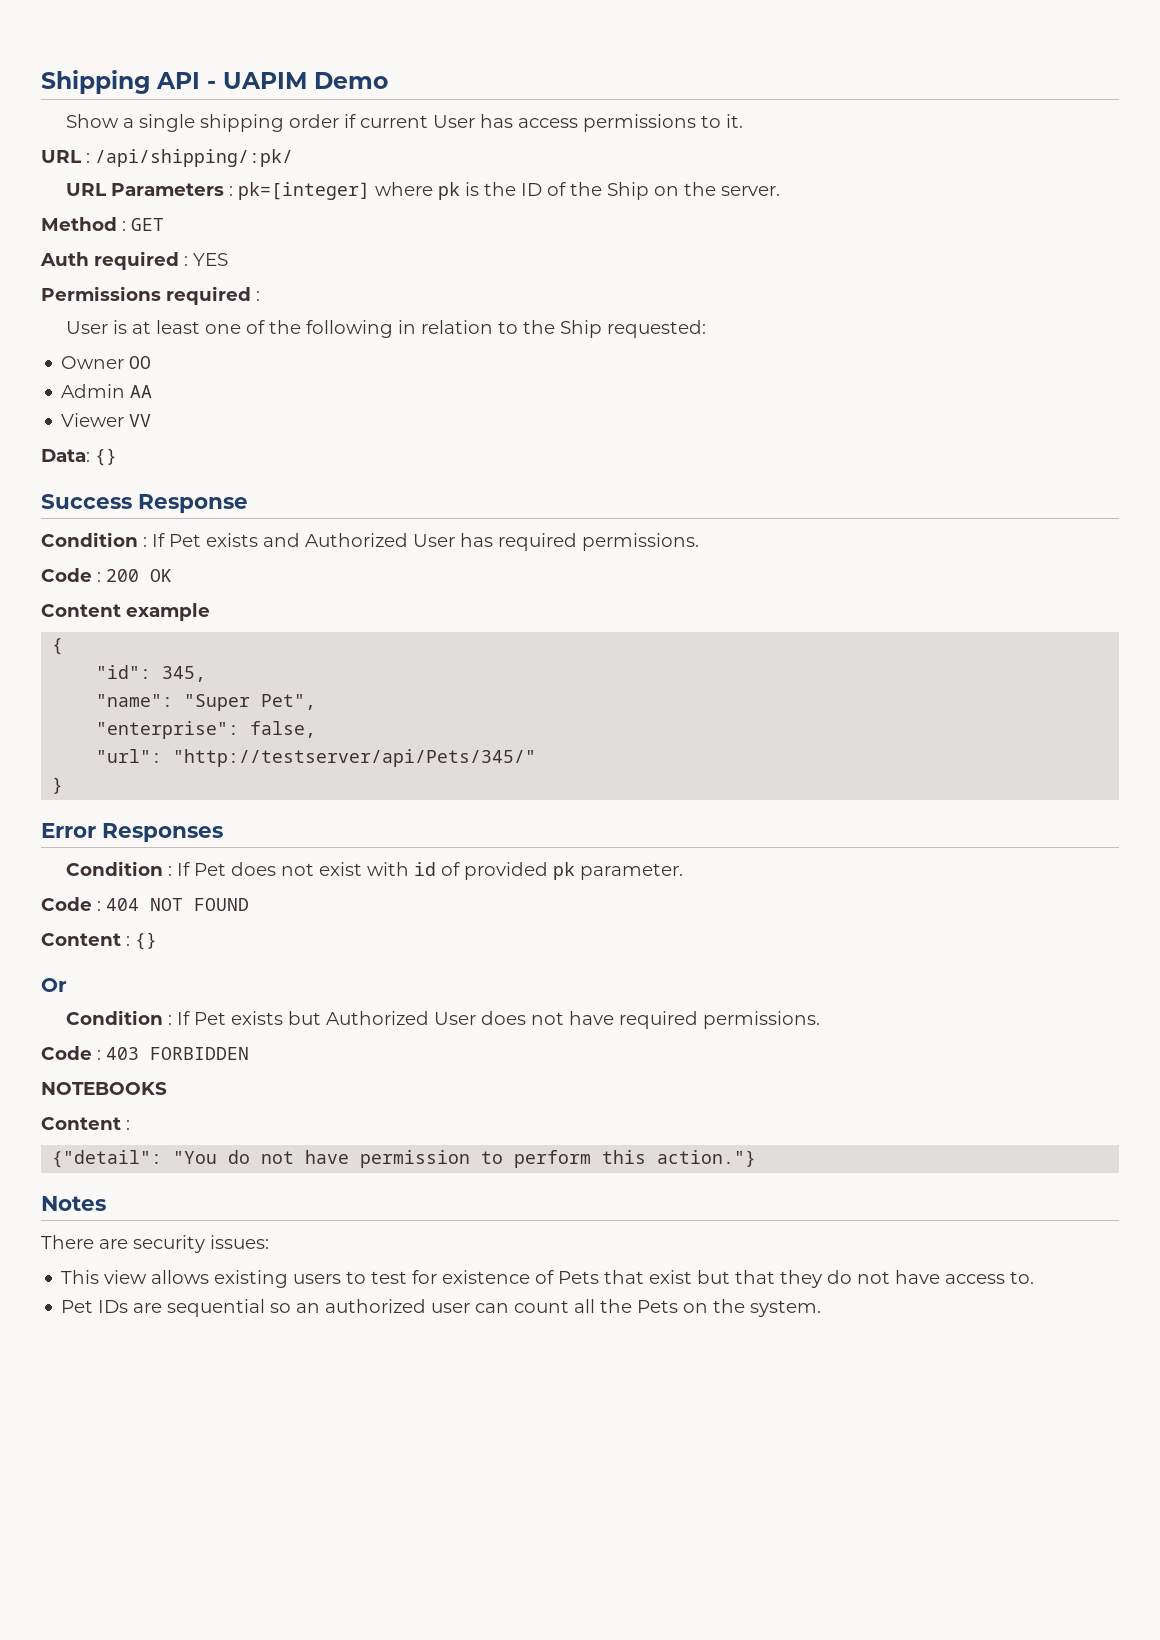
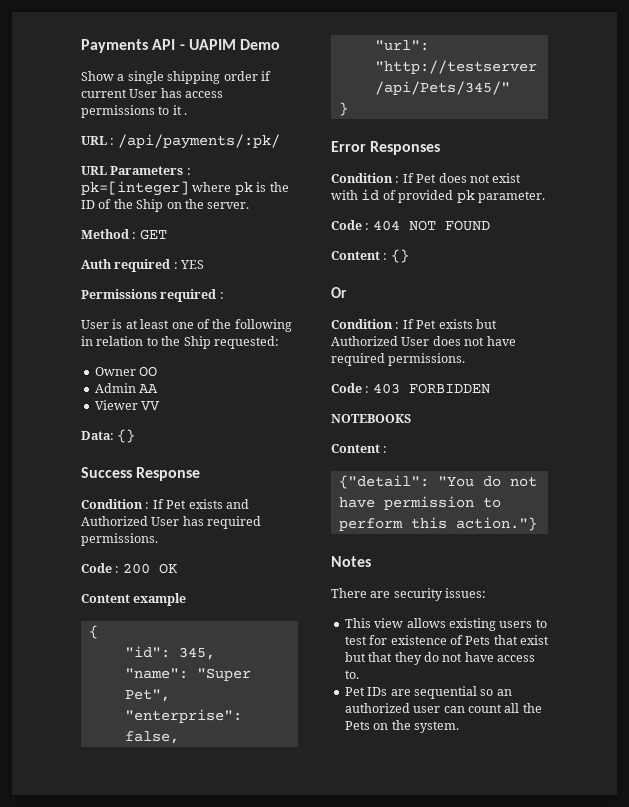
[41,70,150,94] Shipping -> [81,39,148,53] Payments
[726,114,744,128] it. -> [172,105,188,115] it .
[95,149,293,167] /api/shipping/:pk/ -> [117,134,280,149] /api/payments/:pk/

